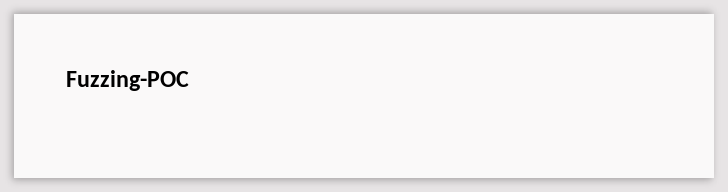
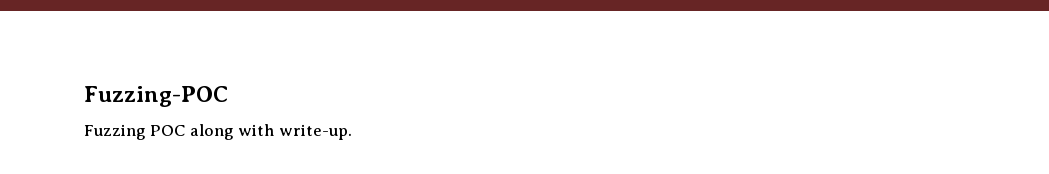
(189, 80) none -> [84,124,352,140] // Fuzzing POC along with write-up.

